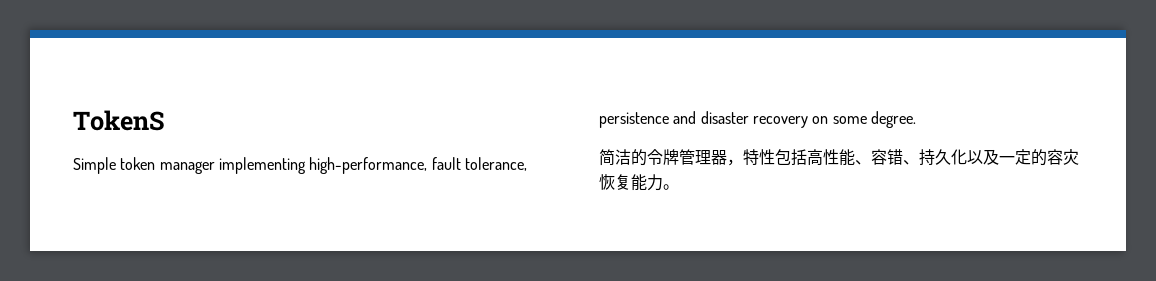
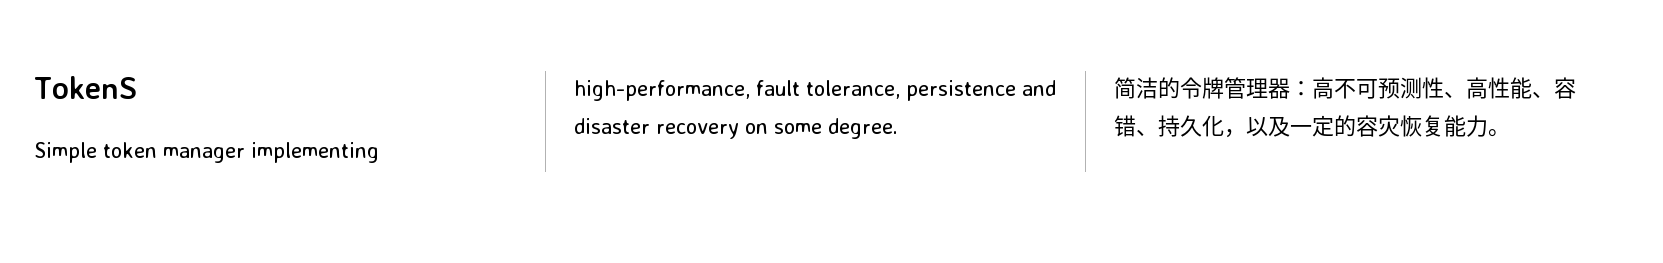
[727,149,807,166] ，特性包括 -> [1290,77,1466,99] ：高不可预测性、
(967, 157) none -> [1224,129,1246,138] ，

